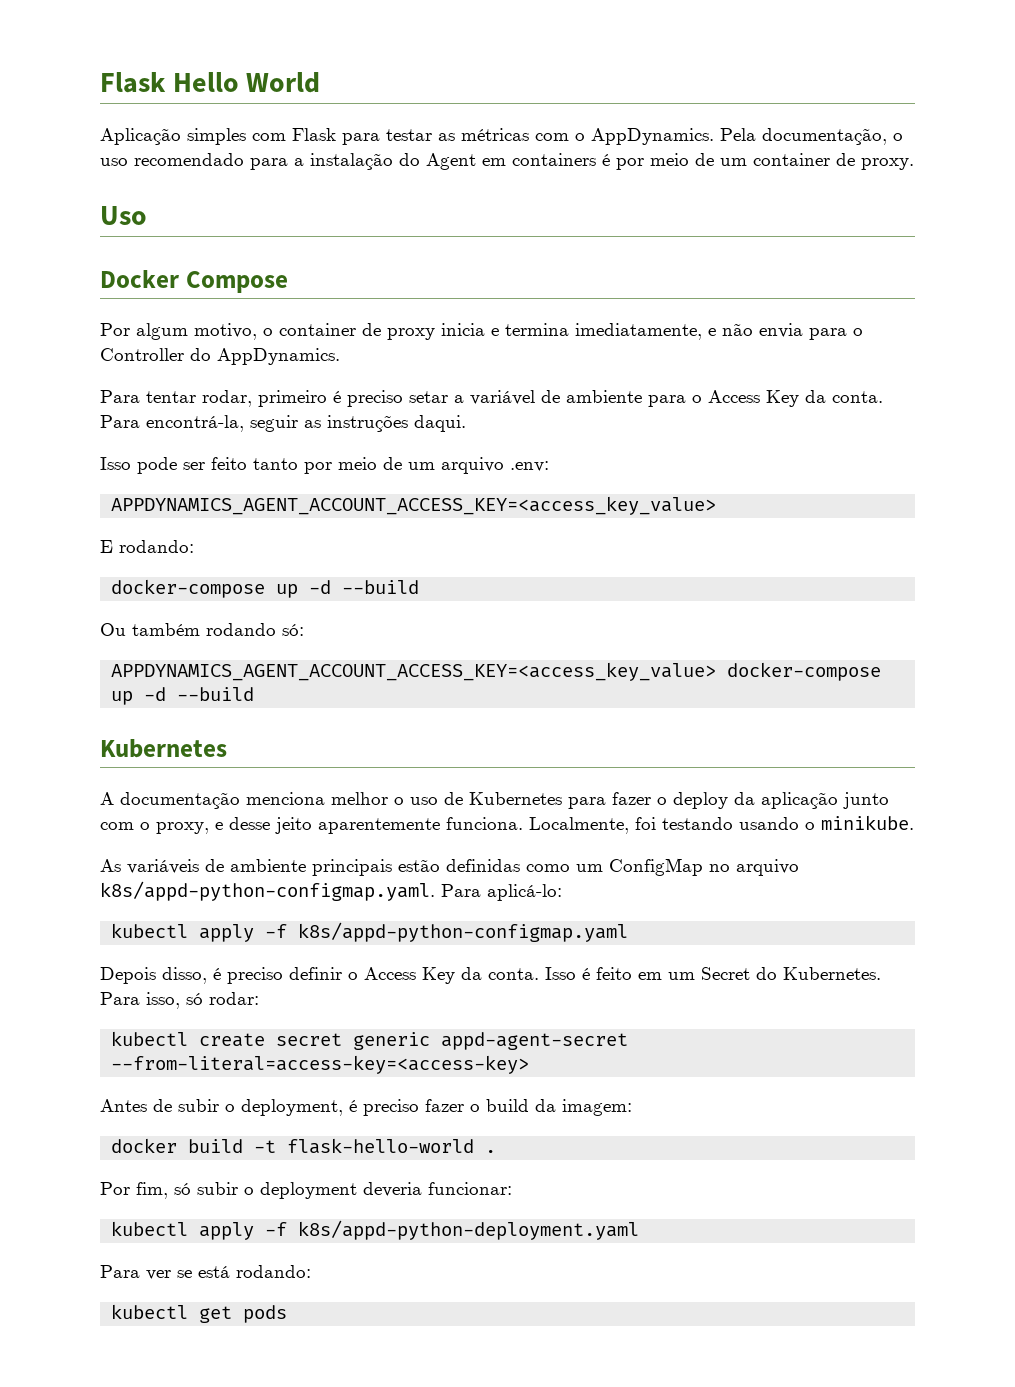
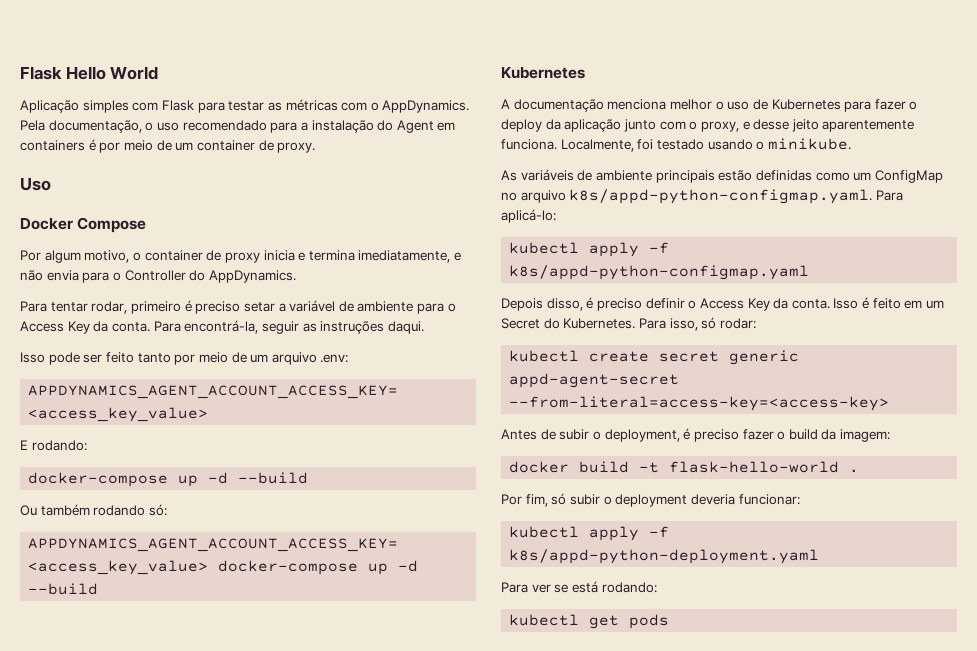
[662,817,733,830] testando -> [656,139,704,150] testado

